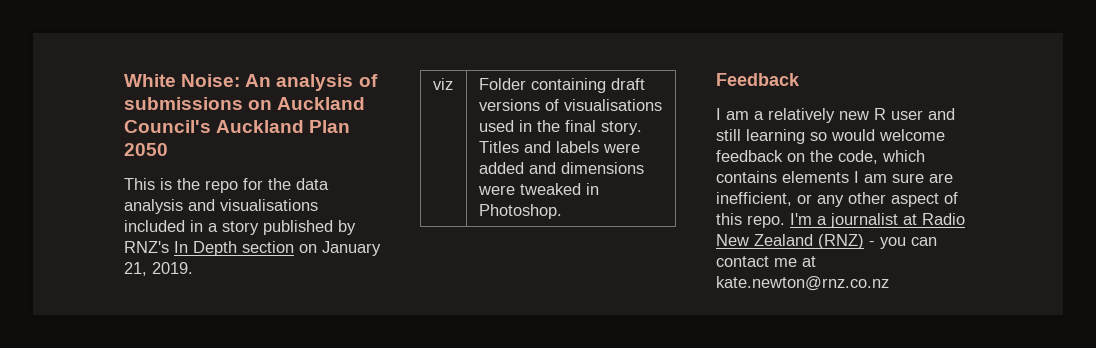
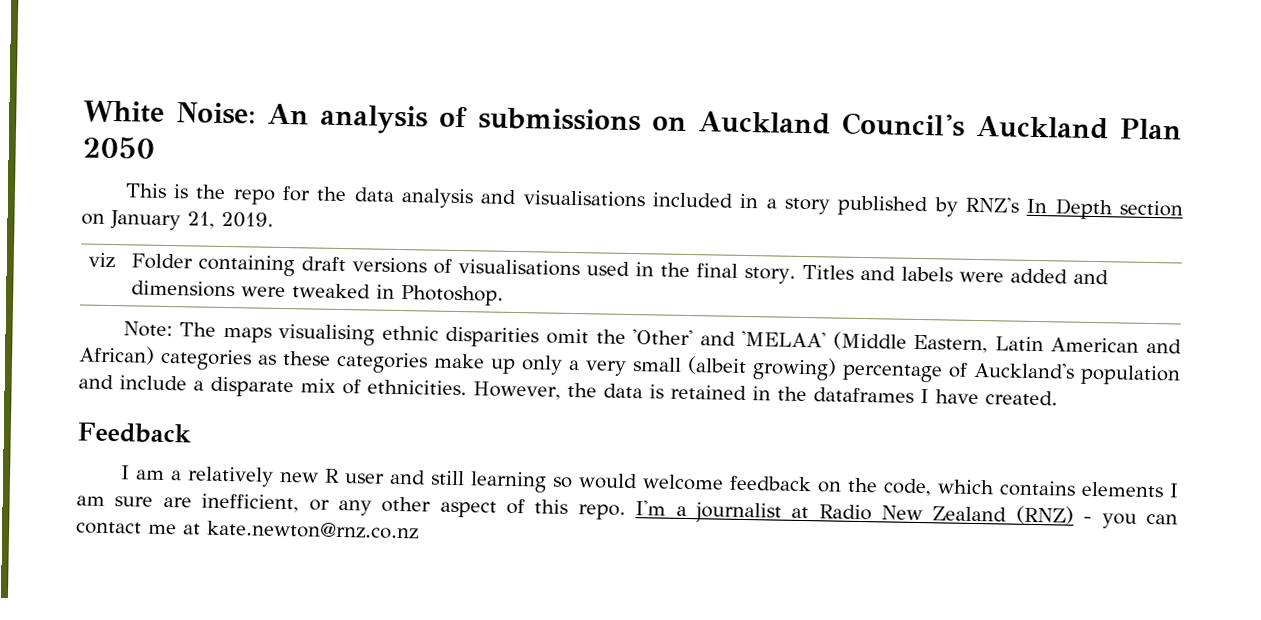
(562, 211) none -> [122,321,1182,354] [78,345,1181,386] [78,374,1058,406] // Note: The maps visualising ethnic disparities omit the 'Other' and 'MELAA' (Middle Eastern, Latin American and African) categories as these categories make up only a very small (albeit growing) percentage of Auckland's population and include a disparate mix of ethnicities. However, the data is retained in the dataframes I have created.

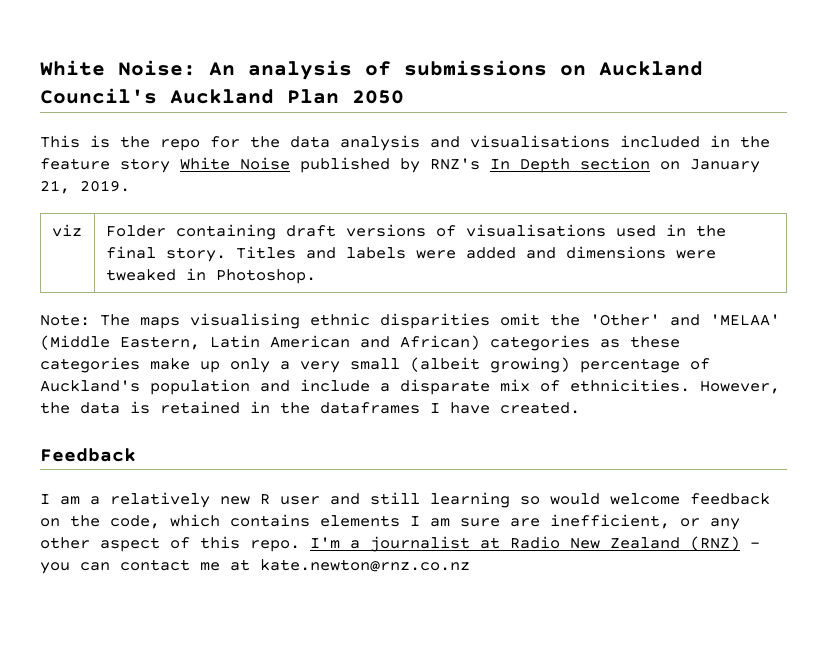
[765,197,830,215] a story -> [740,136,770,148] [40,157,290,173] the feature story White Noise

